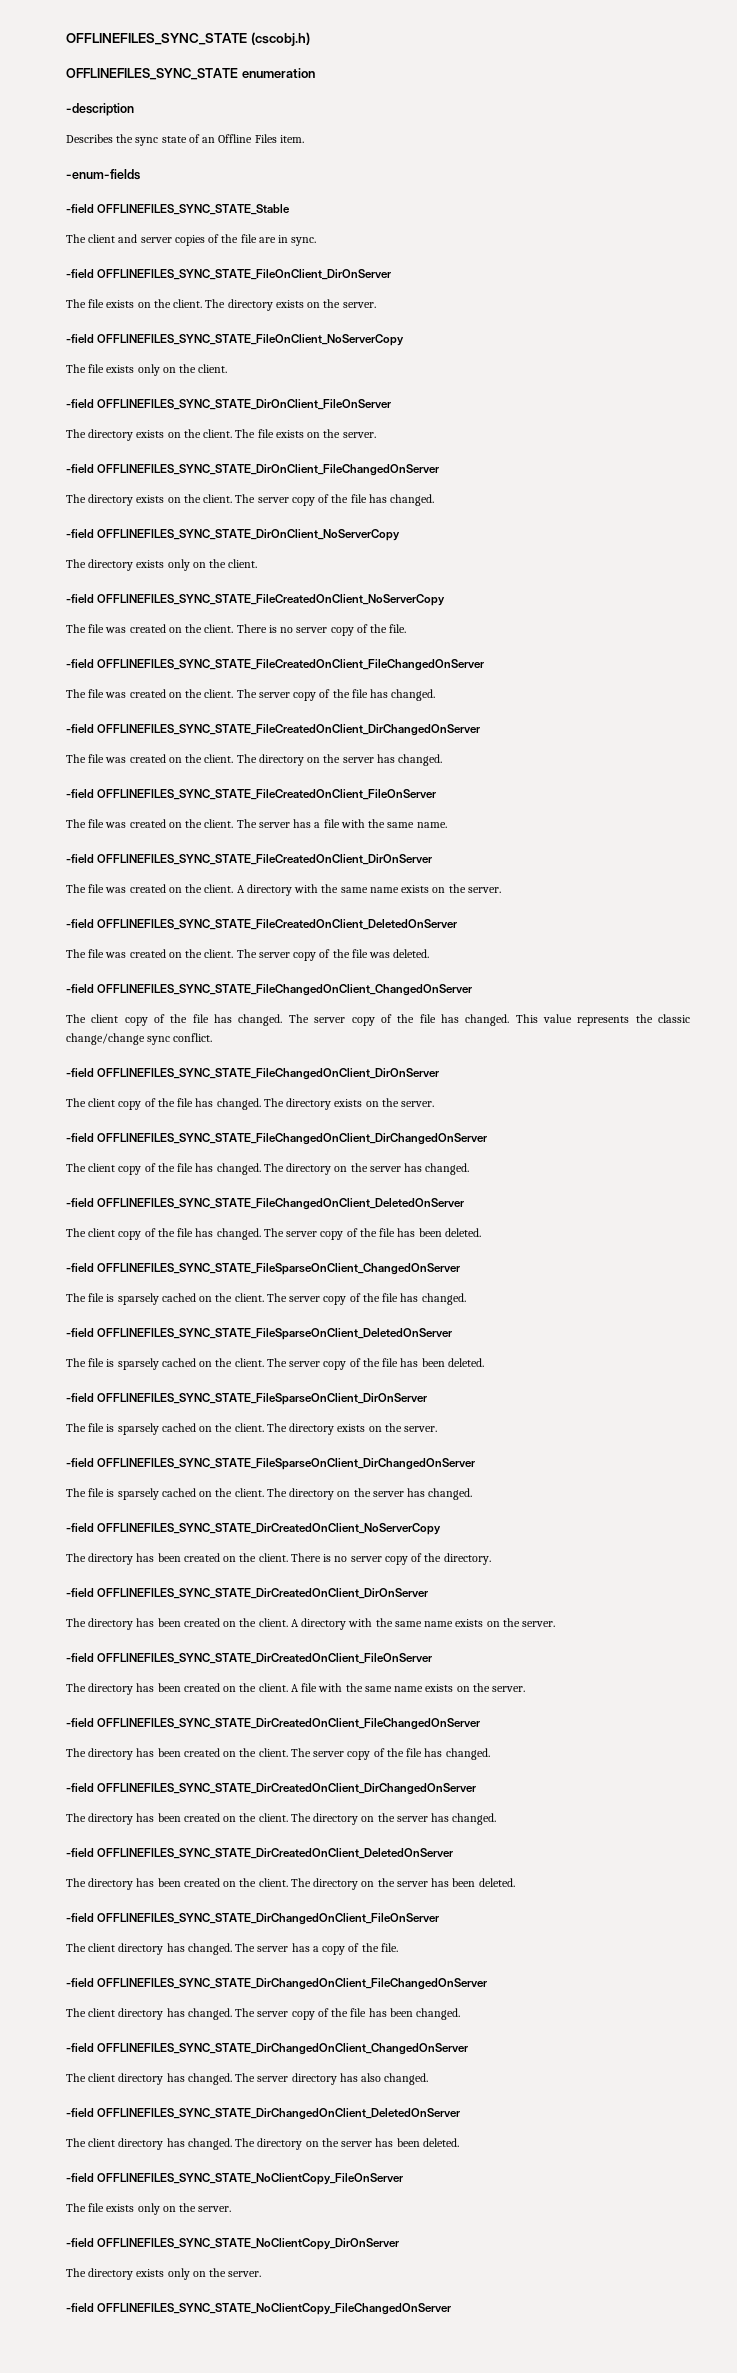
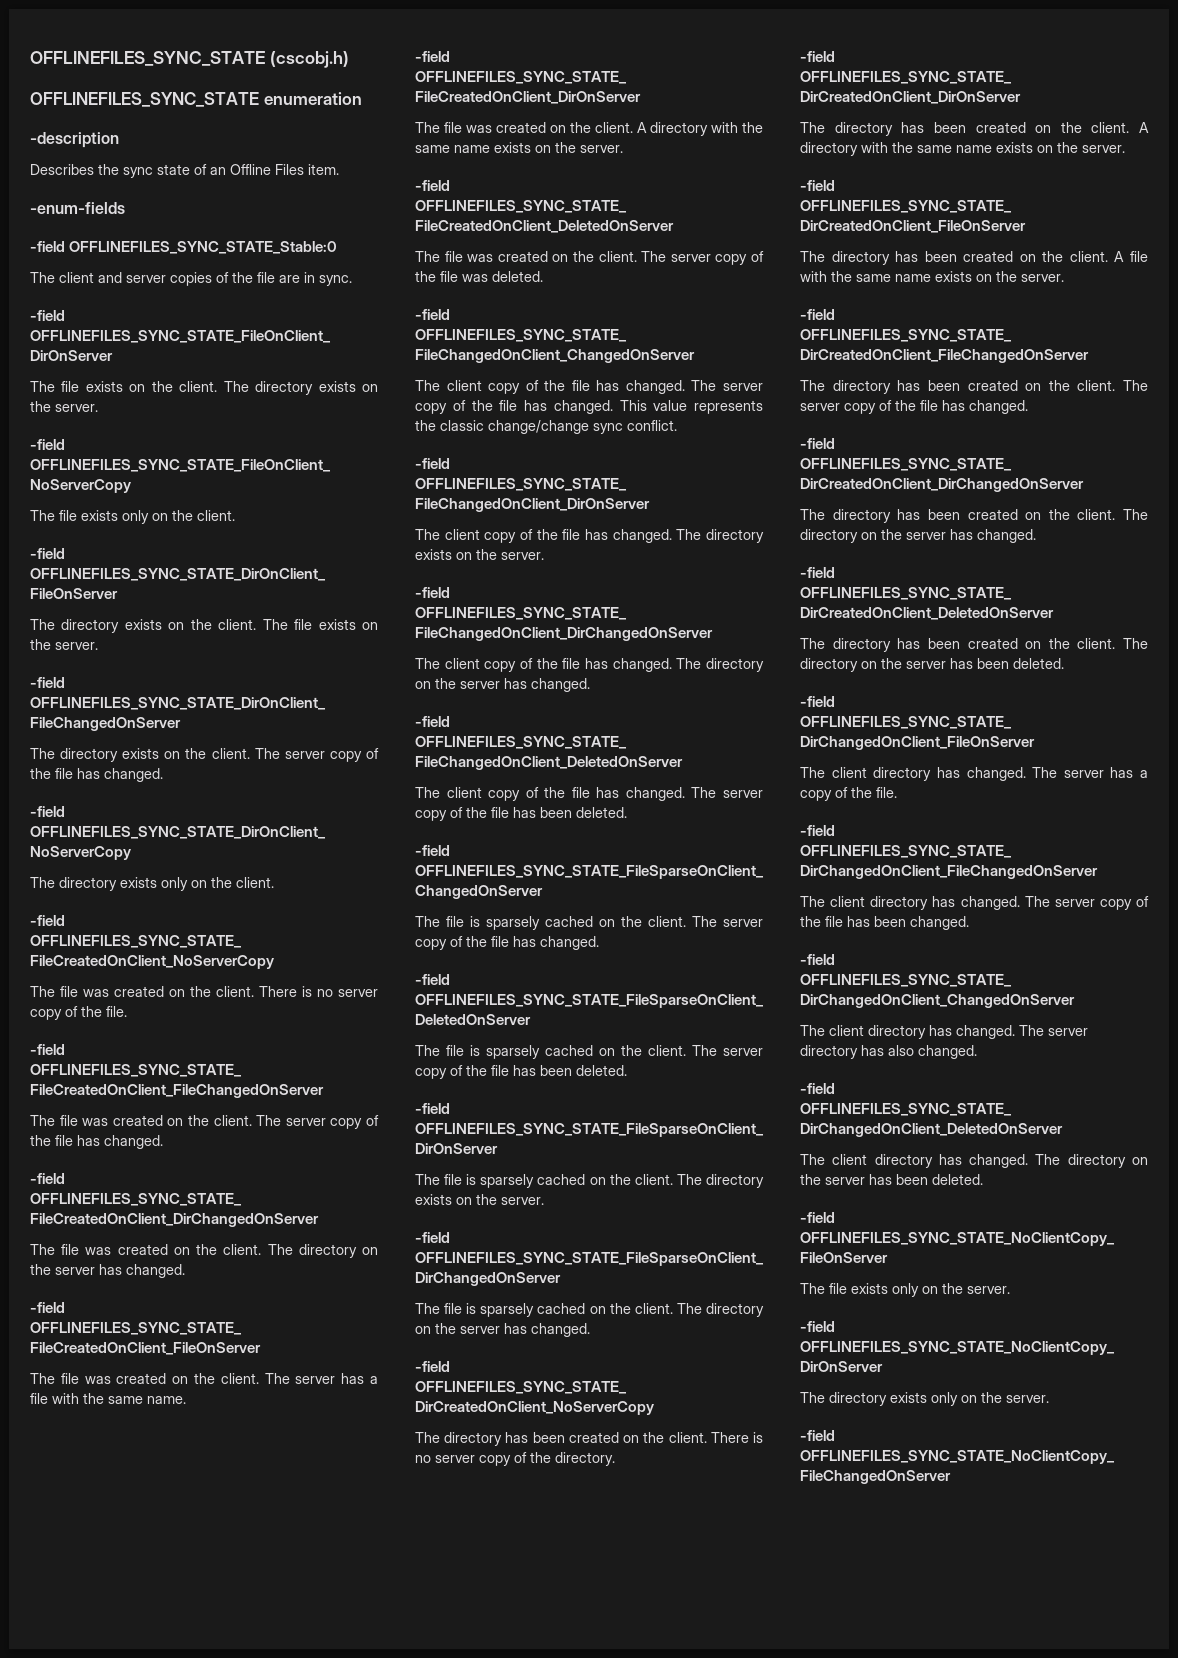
[97,204,291,215] OFFLINEFILES_SYNC_STATE_Stable -> [69,241,338,254] OFFLINEFILES_SYNC_STATE_Stable:0

